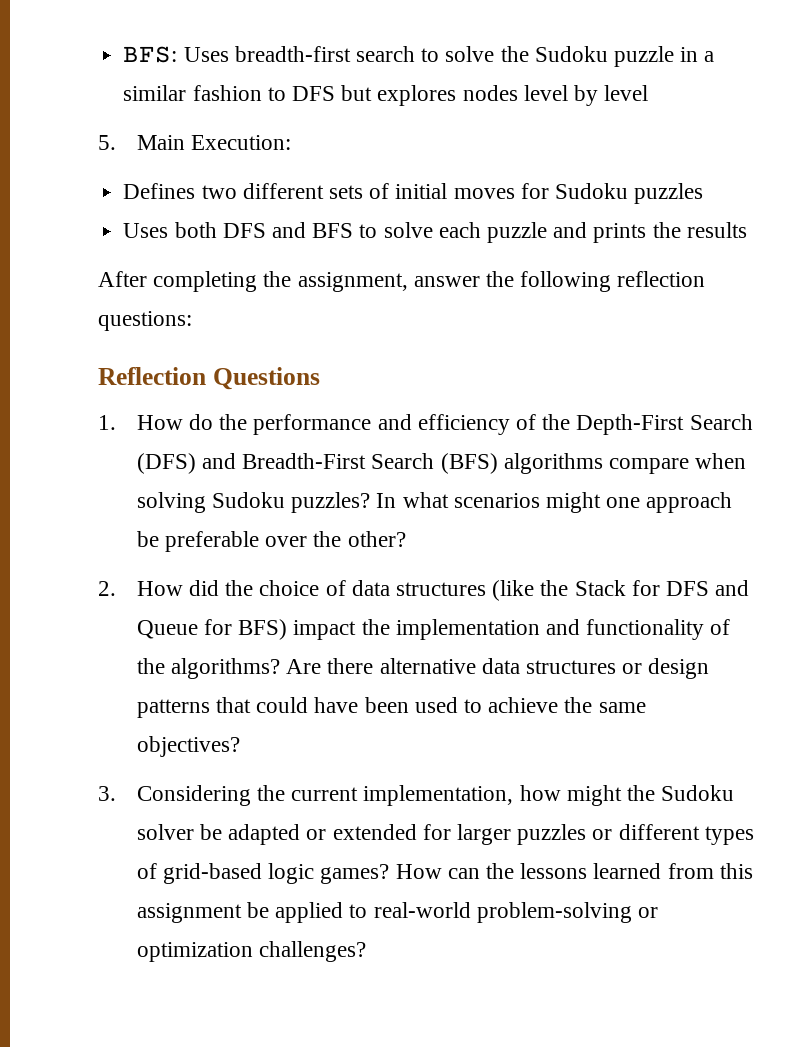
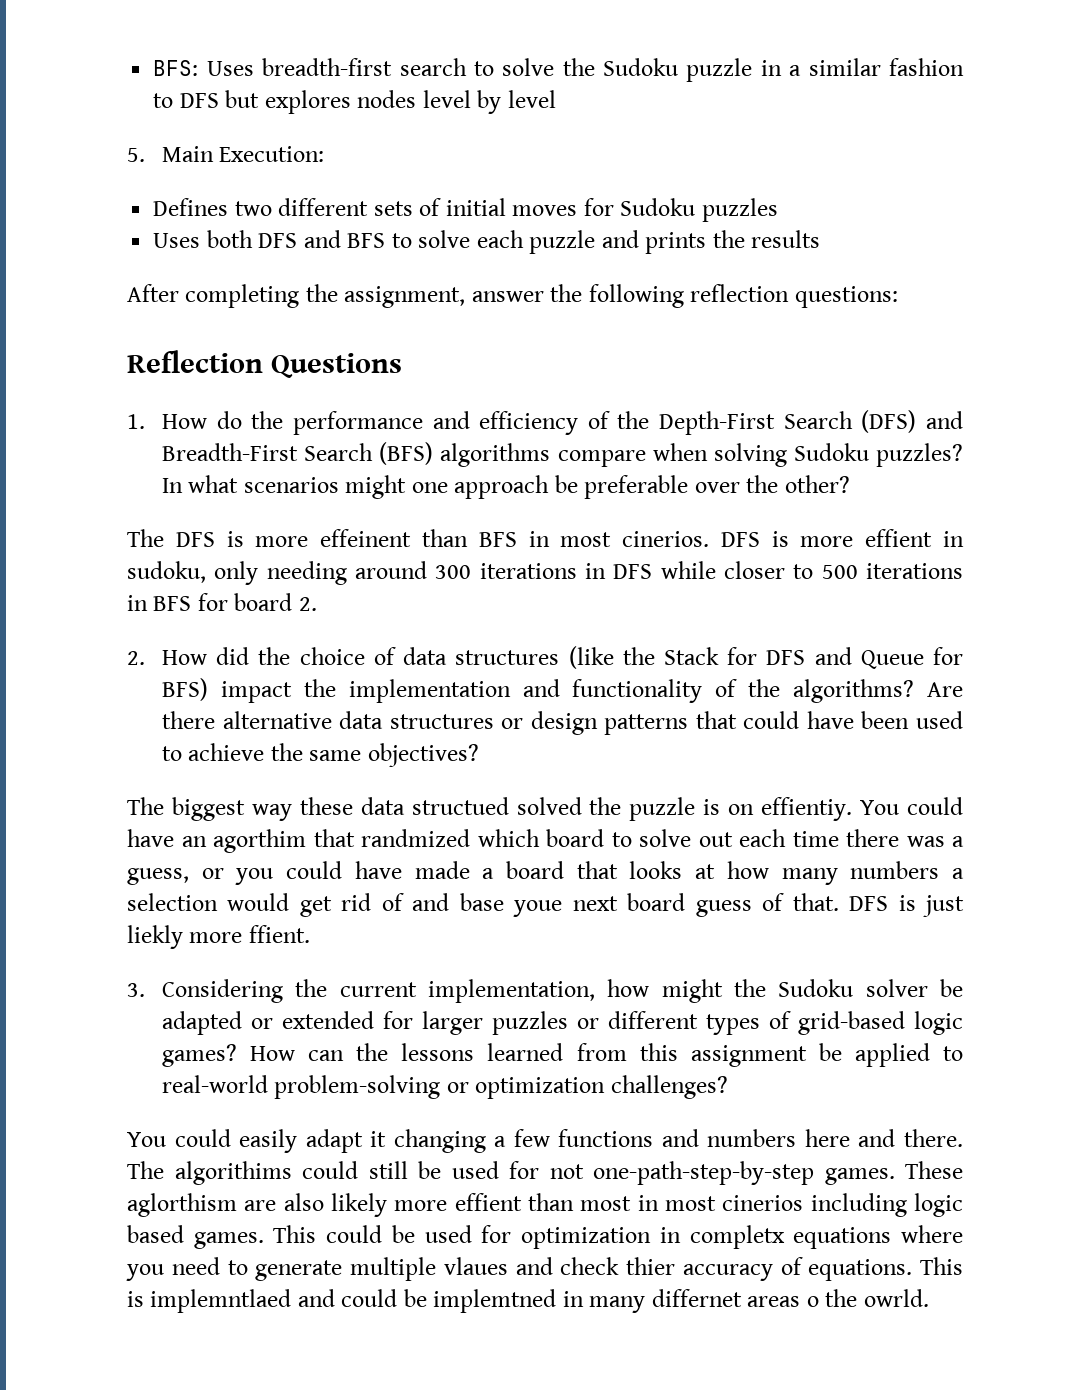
(406, 539) none -> [127,529,965,547] [127,561,964,585] [127,593,317,611] // The DFS is more effeinent than BFS in most cinerios. DFS is more effient in sudoku, only needing around 300 iterations in DFS while closer to 500 iterations in BFS for board 2.
(240, 746) none -> [127,797,963,821] [127,829,964,853] [127,861,964,885] [127,893,964,917] [127,925,310,949] // The biggest way these data structued solved the puzzle is on effientiy. You could have an agorthim that randmized which board to solve out each time there was a guess, or you could have made a board that looks at how many numbers a selection would get rid of and base youe next board guess of that. DFS is just liekly more ffient.
(366, 951) none -> [127,1129,964,1153] [127,1161,963,1185] [127,1193,963,1217] [127,1225,964,1249] [126,1257,963,1281] [127,1289,929,1313] // You could easily adapt it changing a few functions and numbers here and there. The algorithims could still be used for not one-path-step-by-step games. These aglorthism are also likely more effient than most in most cinerios including logic based games. This could be used for optimization in completx equations where you need to generate multiple vlaues and check thier accuracy of equations. This is implemntlaed and could be implemtned in many differnet areas o the owrld.

